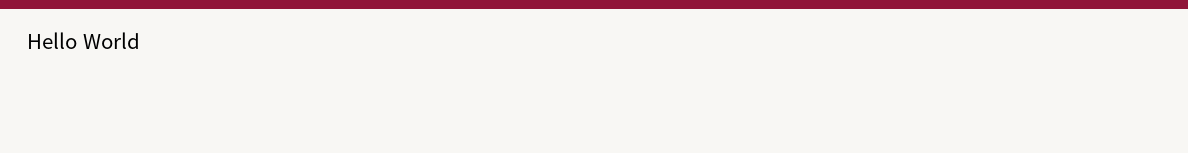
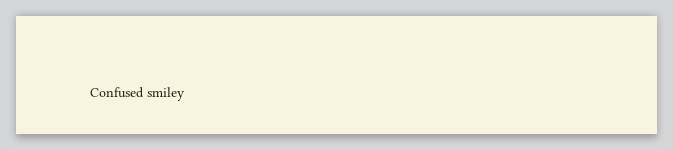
[27,32,140,49] Hello World -> [90,87,185,101] Confused smiley

